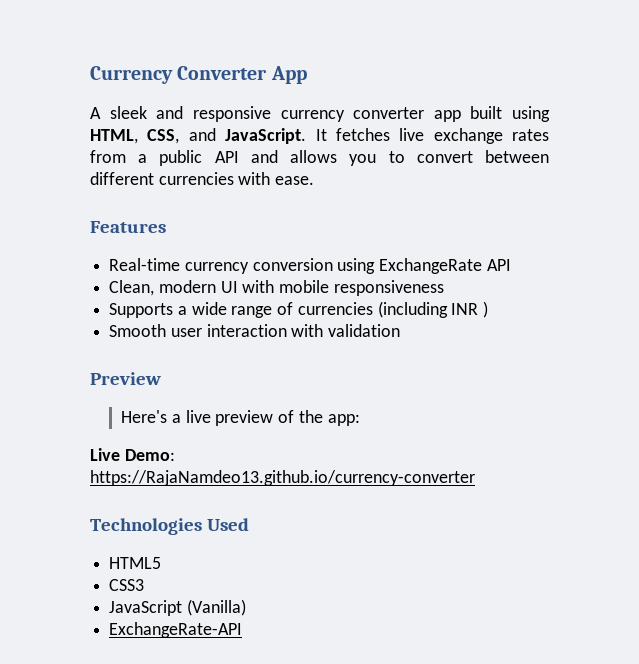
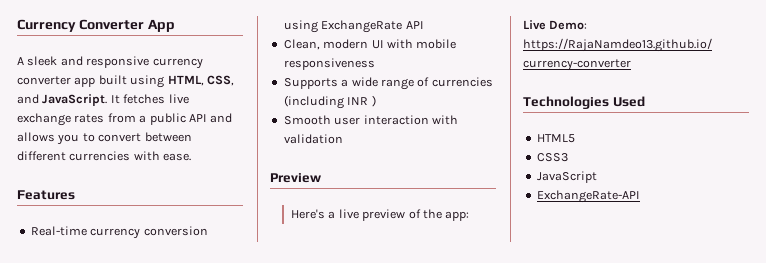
[186,599,246,616] (Vanilla) -> (597, 177) none

